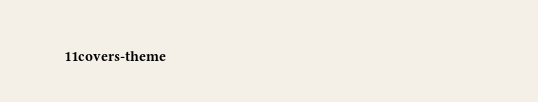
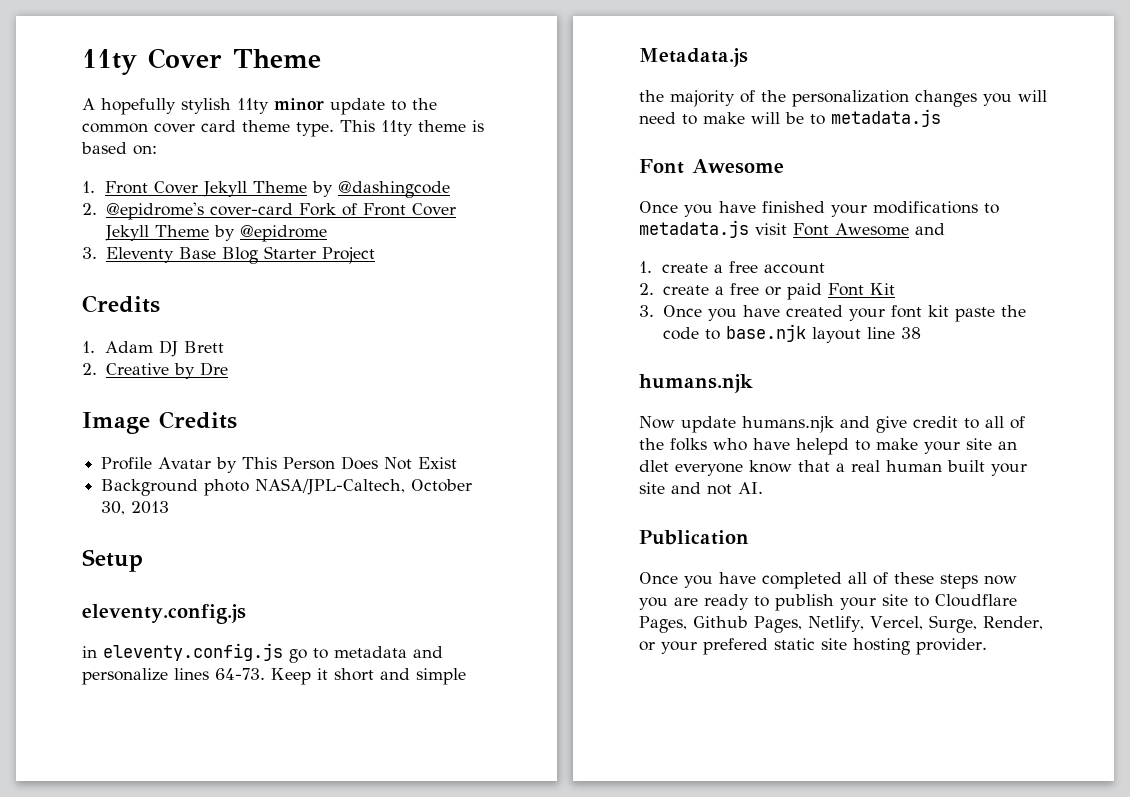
[64,51,166,61] 11covers-theme -> [82,48,321,75] [82,98,437,115] [82,120,484,137] [81,142,157,155] [82,181,451,198] [82,202,456,220] [104,225,327,242] [82,246,375,264] [82,295,160,313] [82,340,225,357] [82,362,228,379] [82,411,237,434] [101,456,458,473] [101,478,473,496] [101,501,170,515] [82,549,143,572] [82,604,246,624] [82,643,443,663] [82,668,466,685] [639,48,748,67] [639,90,1047,107] [639,109,941,127] [639,159,784,174] [639,201,999,217] [639,220,945,238] [639,261,826,274] [639,283,895,300] [639,305,1026,322] [662,324,921,343] [639,374,753,393] [639,416,1025,433] [639,438,1017,455] [639,460,1027,476] [639,482,763,495] [639,530,749,545] [639,572,1017,589] [639,594,1017,611] [639,615,1043,633] [639,638,987,655] 11ty Cover Theme // A hopefully stylish 11ty minor update to the common cover card theme type. This 11ty theme is based on: // 1. Front Cover Jekyll Theme by @dashingcode // 2. @epidrome's cover-card Fork of Front Cover Jekyll Theme by @epidrome // 3. Eleventy Base Blog Starter Project // Credits // 1. Adam DJ Brett // 2. Creative by Dre // Image Credits // Profile Avatar by This Person Does Not Exist // Background photo NASA/JPL-Caltech, October 30, 2013 // Setup // eleventy.config.js // in eleventy.config.js go to metadata and personalize lines 64-73. Keep it short and simple // Metadata.js // the majority of the personalization changes you will need to make will be to metadata.js // Font Awesome // Once you have finished your modifications to metadata.js visit Font Awesome and // 1. create a free account // 2. create a free or paid Font Kit // 3. Once you have created your font kit paste the code to base.njk layout line 38 // humans.njk // Now update humans.njk and give credit to all of the folks who have helepd to make your site an dlet everyone know that a real human built your site and not AI. // Publication // Once you have completed all of these steps now you are ready to publish your site to Cloudflare Pages, Github Pages, Netlify, Vercel, Surge, Render, or your prefered static site hosting provider.

